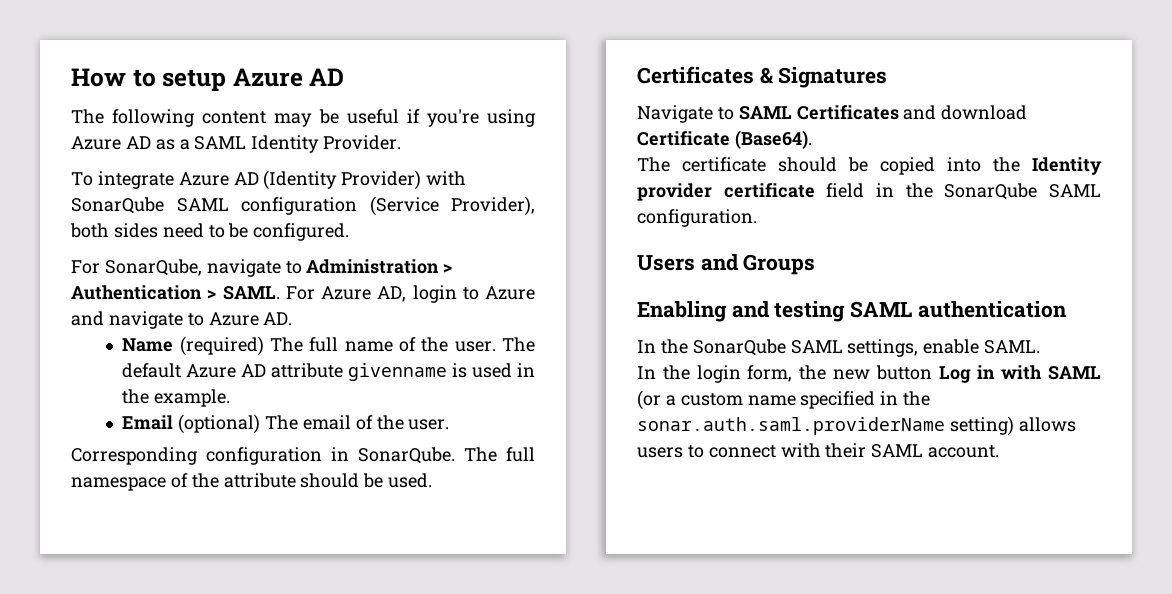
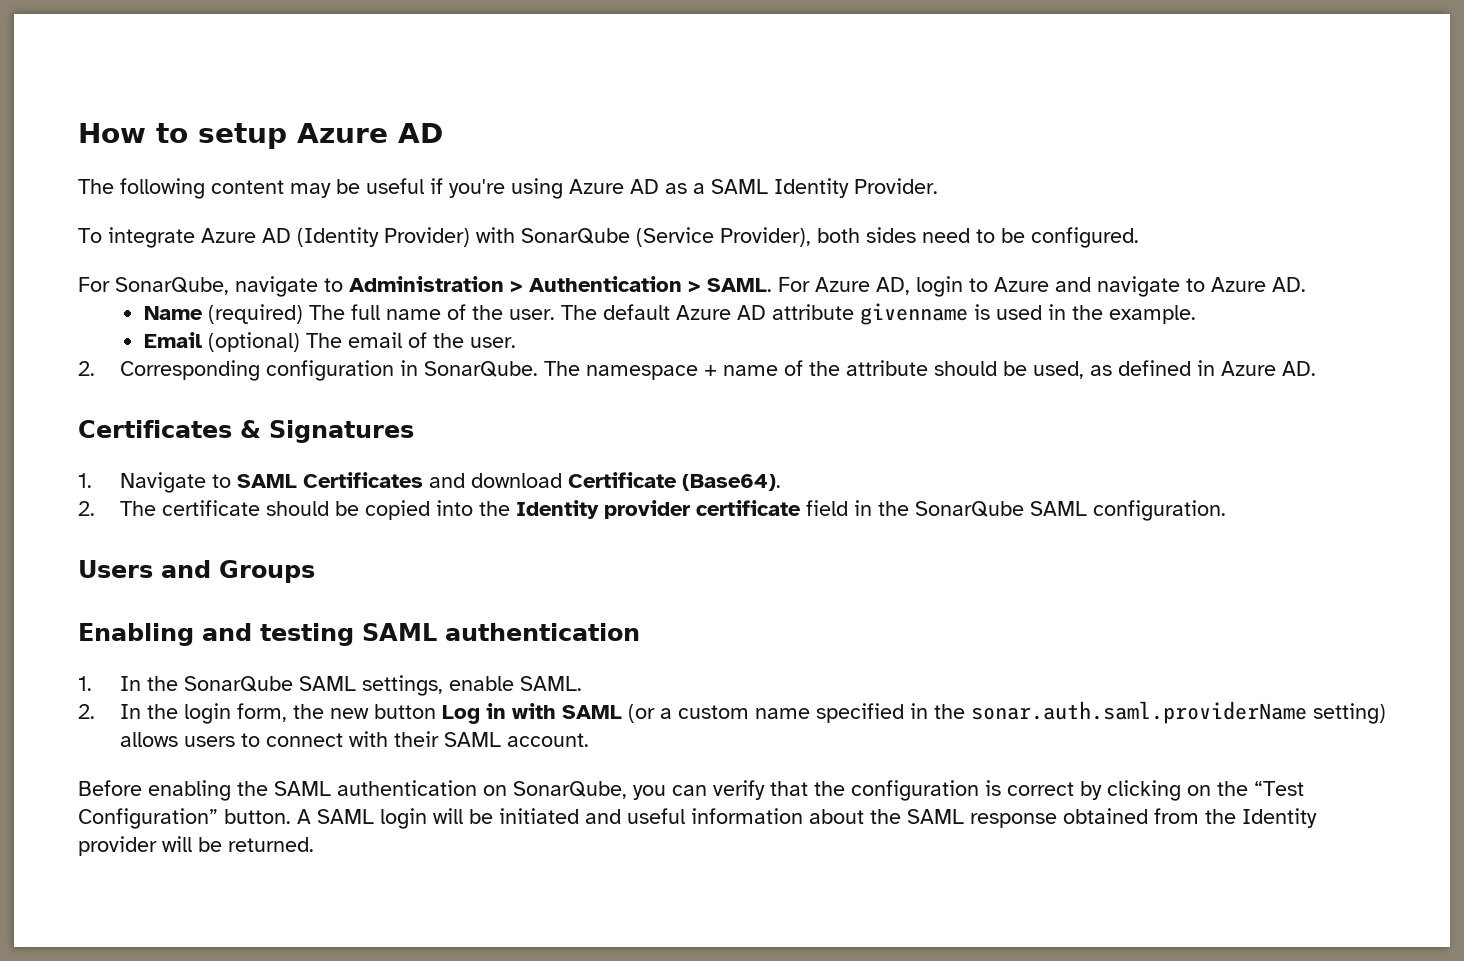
[176,197,357,215] SAML configuration -> (630, 236) none
(450, 424) none -> [78,361,95,376] 2.
[506,447,535,462] [71,477,166,491] full namespace -> [585,365,778,380] namespace + name
[388,473,433,488] used. -> [1032,360,1316,379] used, as defined in Azure AD.
(888, 77) none -> [78,473,92,488] 1.
(812, 139) none -> [78,501,95,516] 2.
(1067, 309) none -> [78,676,92,691] 1.
(1041, 347) none -> [78,704,95,719] 2.
(1000, 451) none -> [78,780,1304,801] [78,808,1317,829] [78,836,314,856] // Before enabling the SAML authentication on SonarQube, you can verify that the configuration is correct by clicking on the “Test Configuration” button. A SAML login will be initiated and useful information about the SAML response obtained from the Identity provider will be returned.

